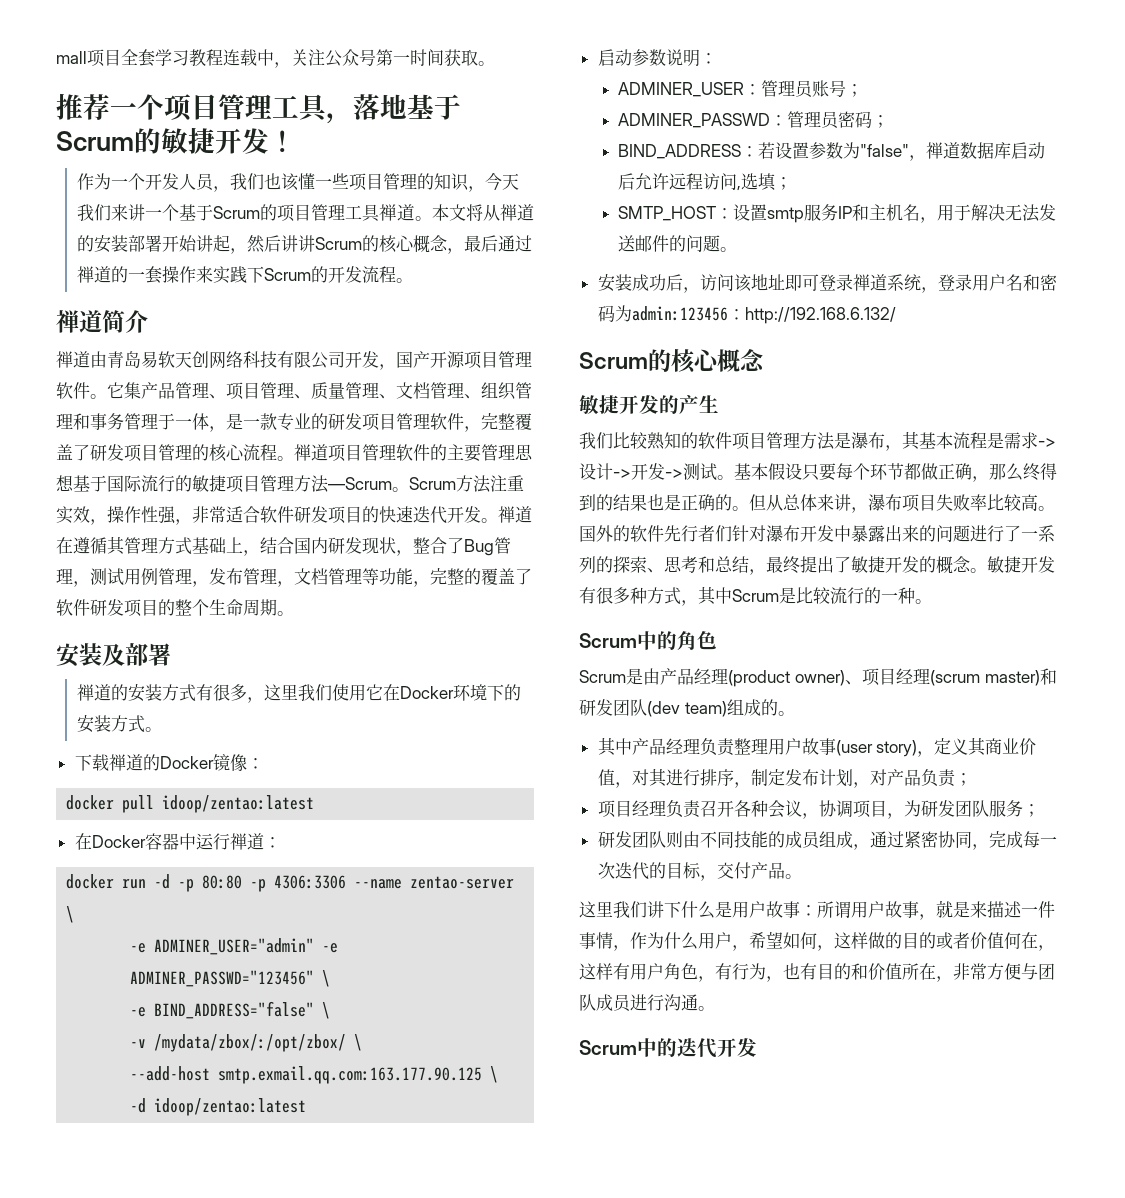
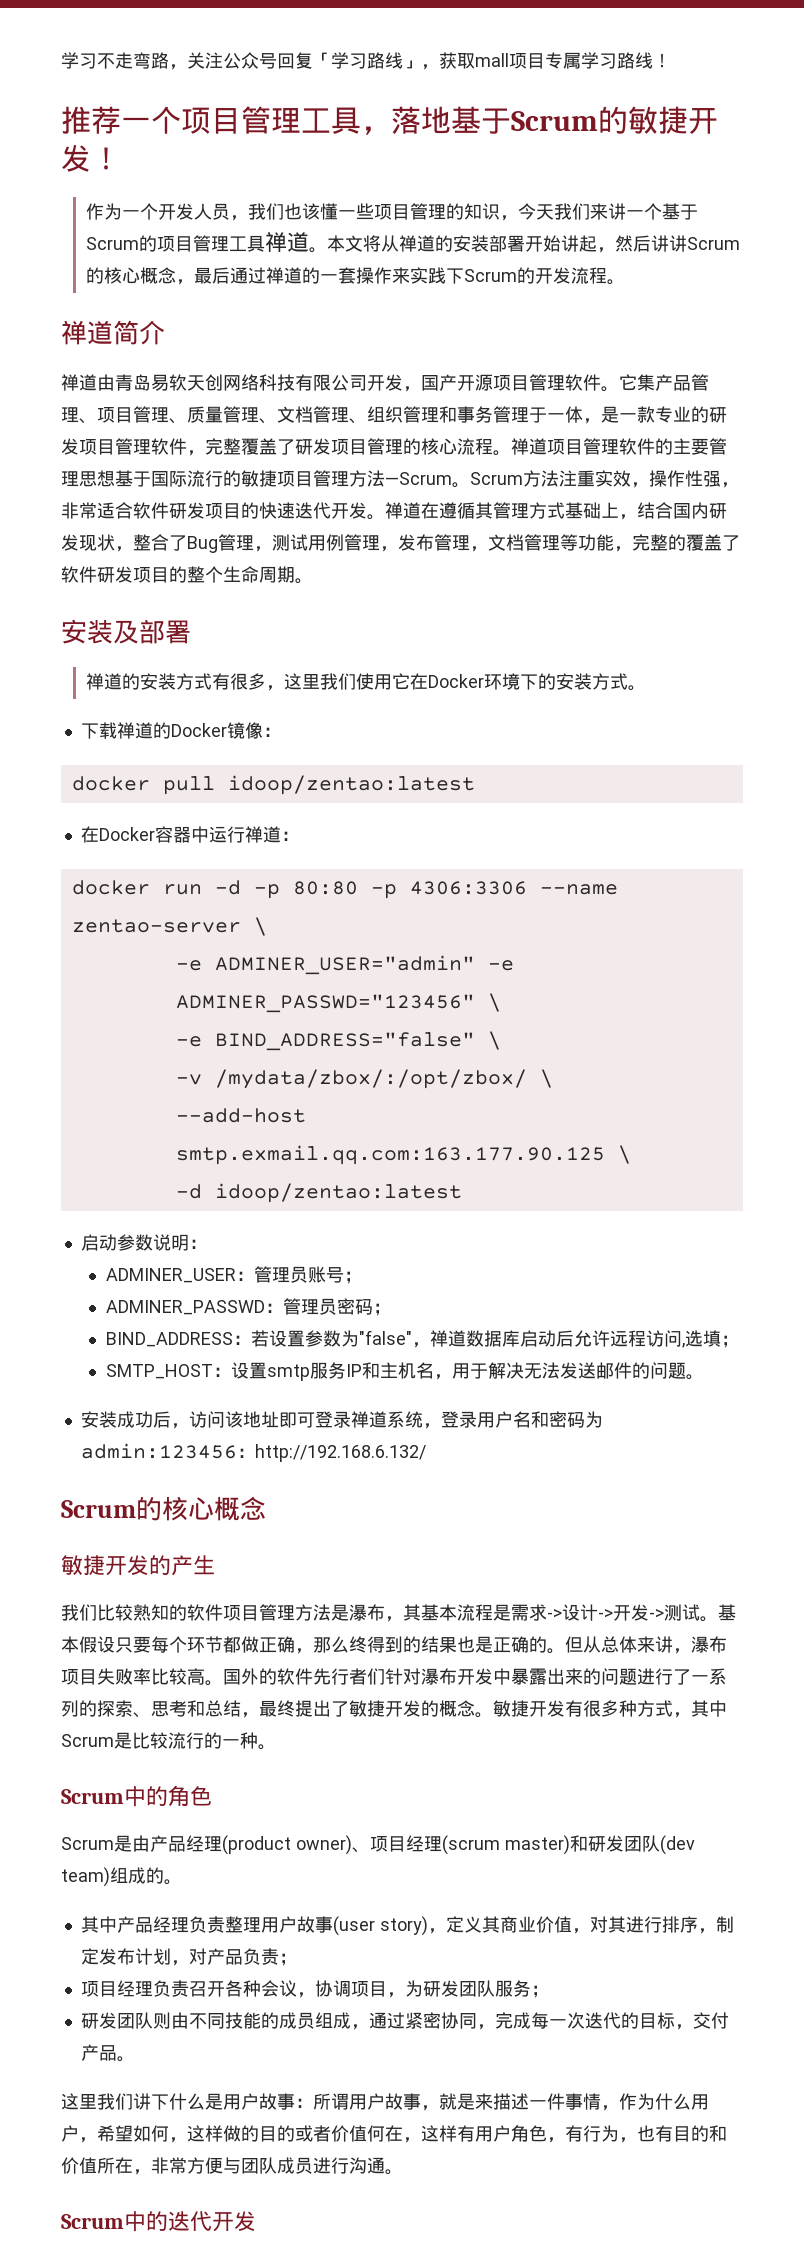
[56,49,495,68] mall项目全套学习教程连载中，关注公众号第一时间获取。 -> [61,52,671,70] 学习不走弯路，关注公众号回复「学习路线」，获取mall项目专属学习路线！

